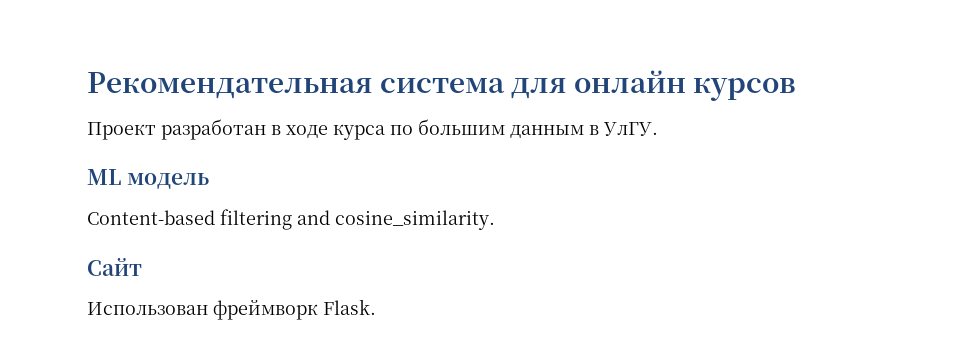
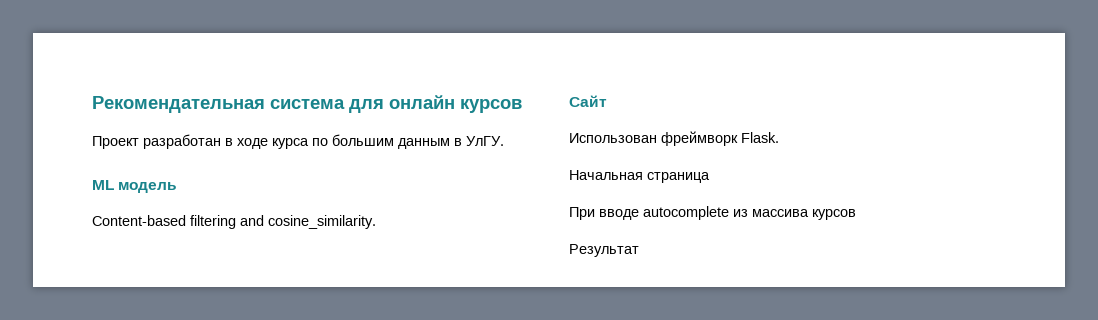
(376, 307) none -> [569,170,710,183] [569,206,856,220] [569,244,639,257] // Начальная страница // При вводе autocomplete из массива курсов // Результат

